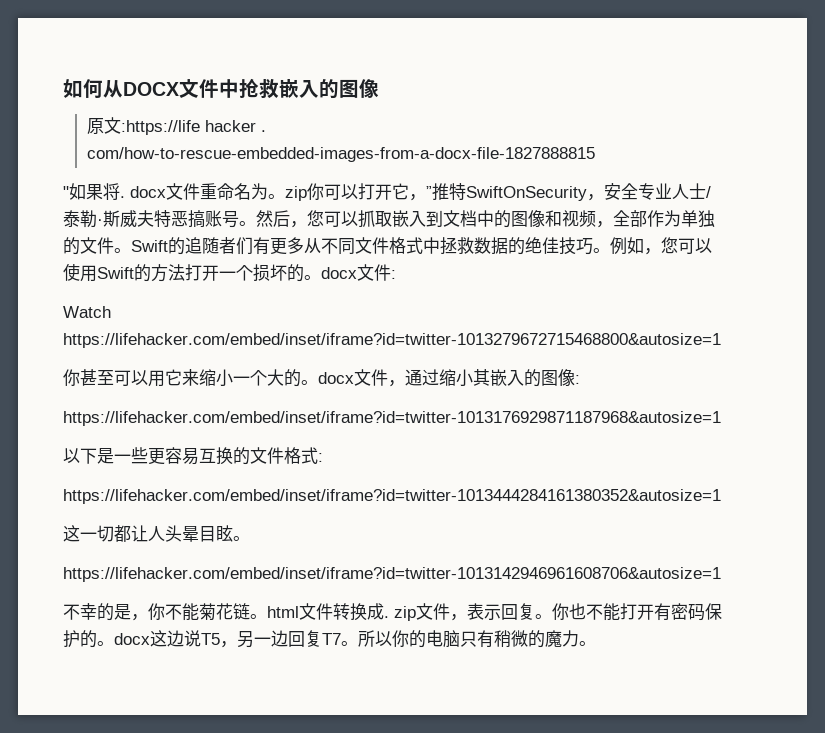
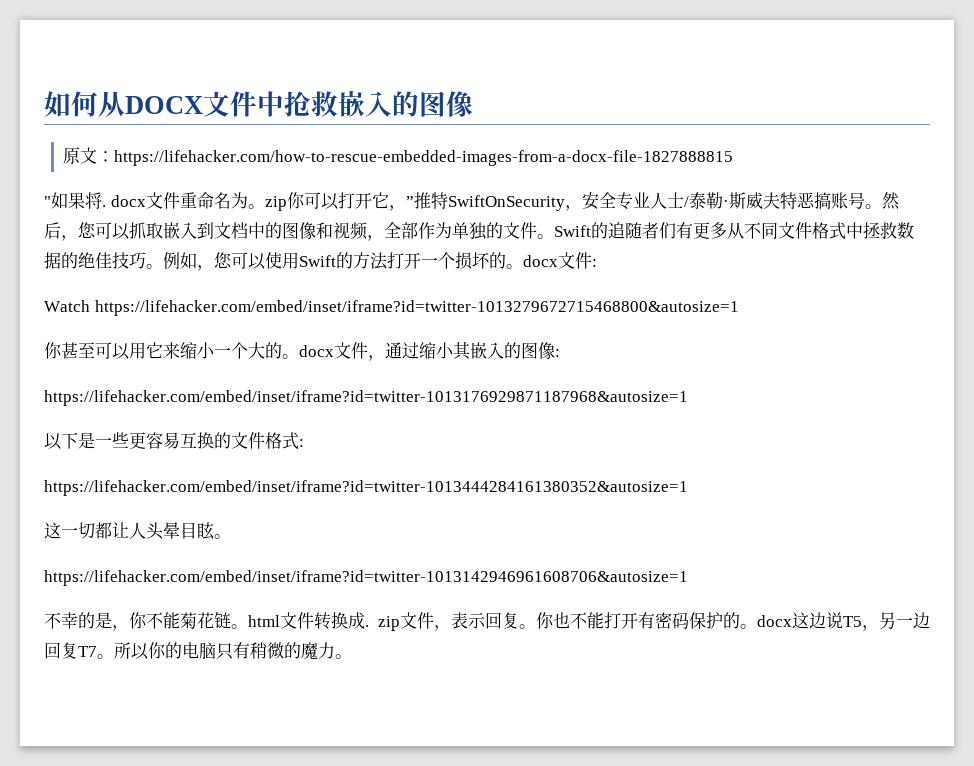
[120,120,266,135] [86,147,595,162] :https://life hacker . com/how-to-rescue-embedded-images-from-a-docx-file-1827888815 -> [97,150,734,166] ：https://lifehacker.com/how-to-rescue-embedded-images-from-a-docx-file-1827888815

